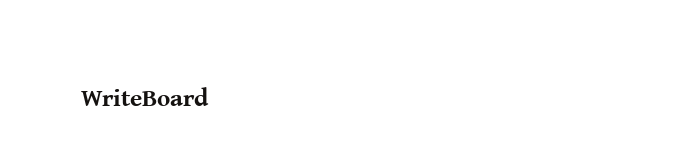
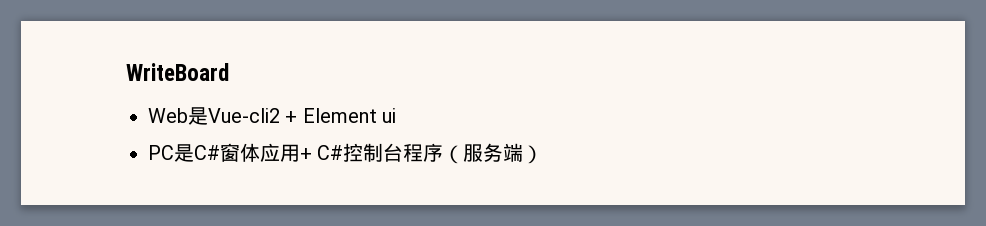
(209, 96) none -> [148,107,397,125] [148,143,544,164] // Web是Vue-cli2 + Element ui // PC是C#窗体应用+ C#控制台程序（服务端）

